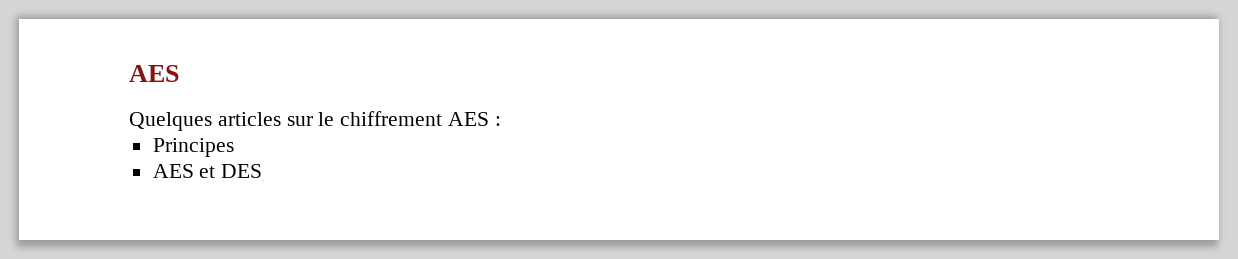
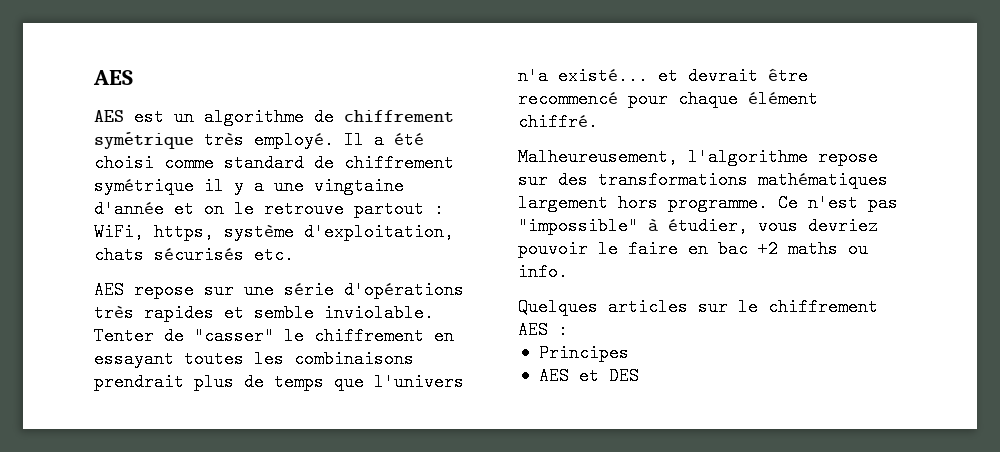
[129,65,179,82] AES -> [93,70,133,85] [94,108,454,126] [94,131,424,149] [94,154,454,172] [94,177,404,195] [94,200,444,218] [94,223,454,241] [94,246,294,264] [94,281,464,299] [94,304,434,322] [94,327,454,345] [94,350,414,368] [94,373,464,391] [518,67,808,85] [518,90,818,108] [518,113,598,131] [518,148,878,166] [518,171,888,189] [518,194,898,212] [518,217,878,235] [518,240,868,258] [518,263,568,281] AES // AES est un algorithme de chiffrement symétrique très employé. Il a été choisi comme standard de chiffrement symétrique il y a une vingtaine d'année et on le retrouve partout : WiFi, https, système d'exploitation, chats sécurisés etc. // AES repose sur une série d'opérations très rapides et semble inviolable. Tenter de "casser" le chiffrement en essayant toutes les combinaisons prendrait plus de temps que l'univers n'a existé... et devrait être recommencé pour chaque élément chiffré. // Malheureusement, l'algorithme repose sur des transformations mathématiques largement hors programme. Ce n'est pas "impossible" à étudier, vous devriez pouvoir le faire en bac +2 maths ou info.

